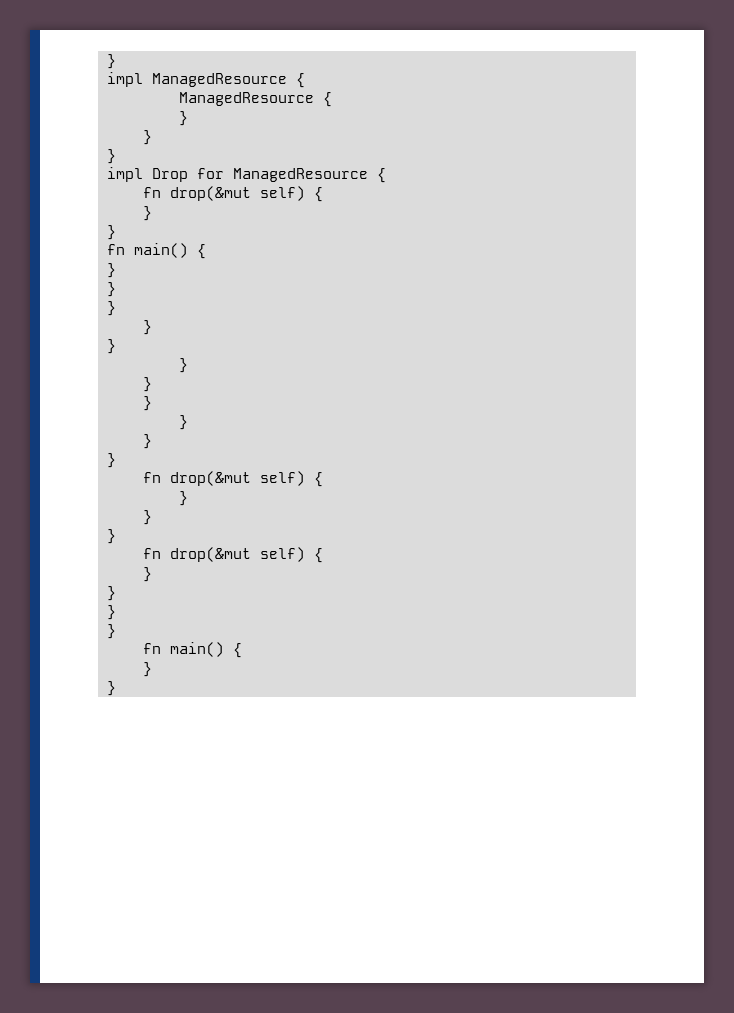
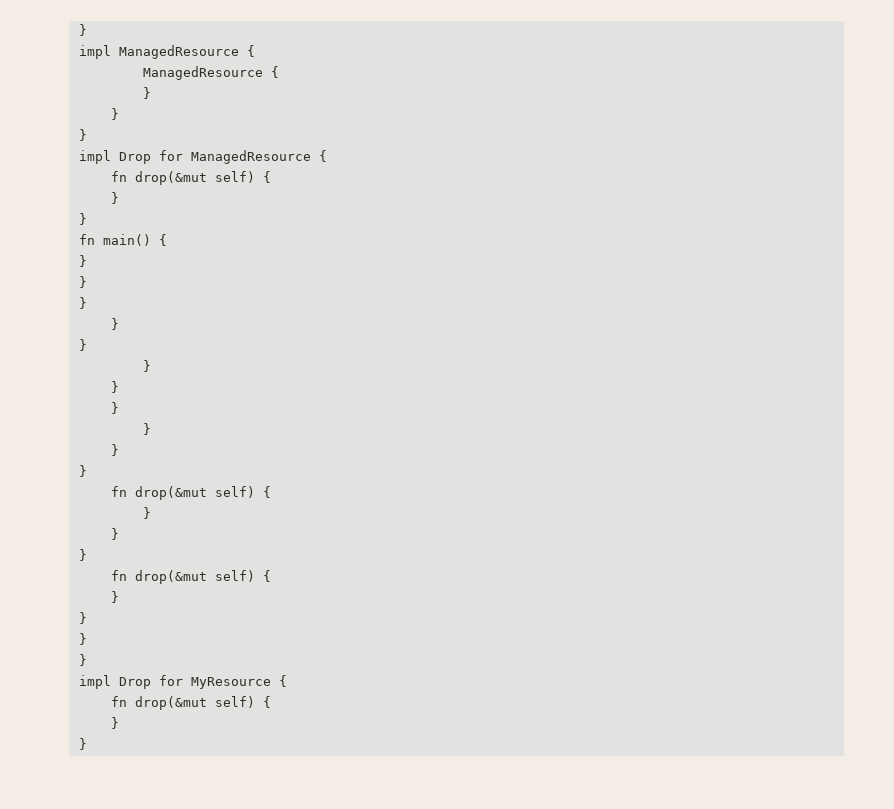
[142,642,224,657] // fn main() -> [78,675,287,689] [110,696,255,710] // impl Drop for MyResource { // fn drop(&mut self)

